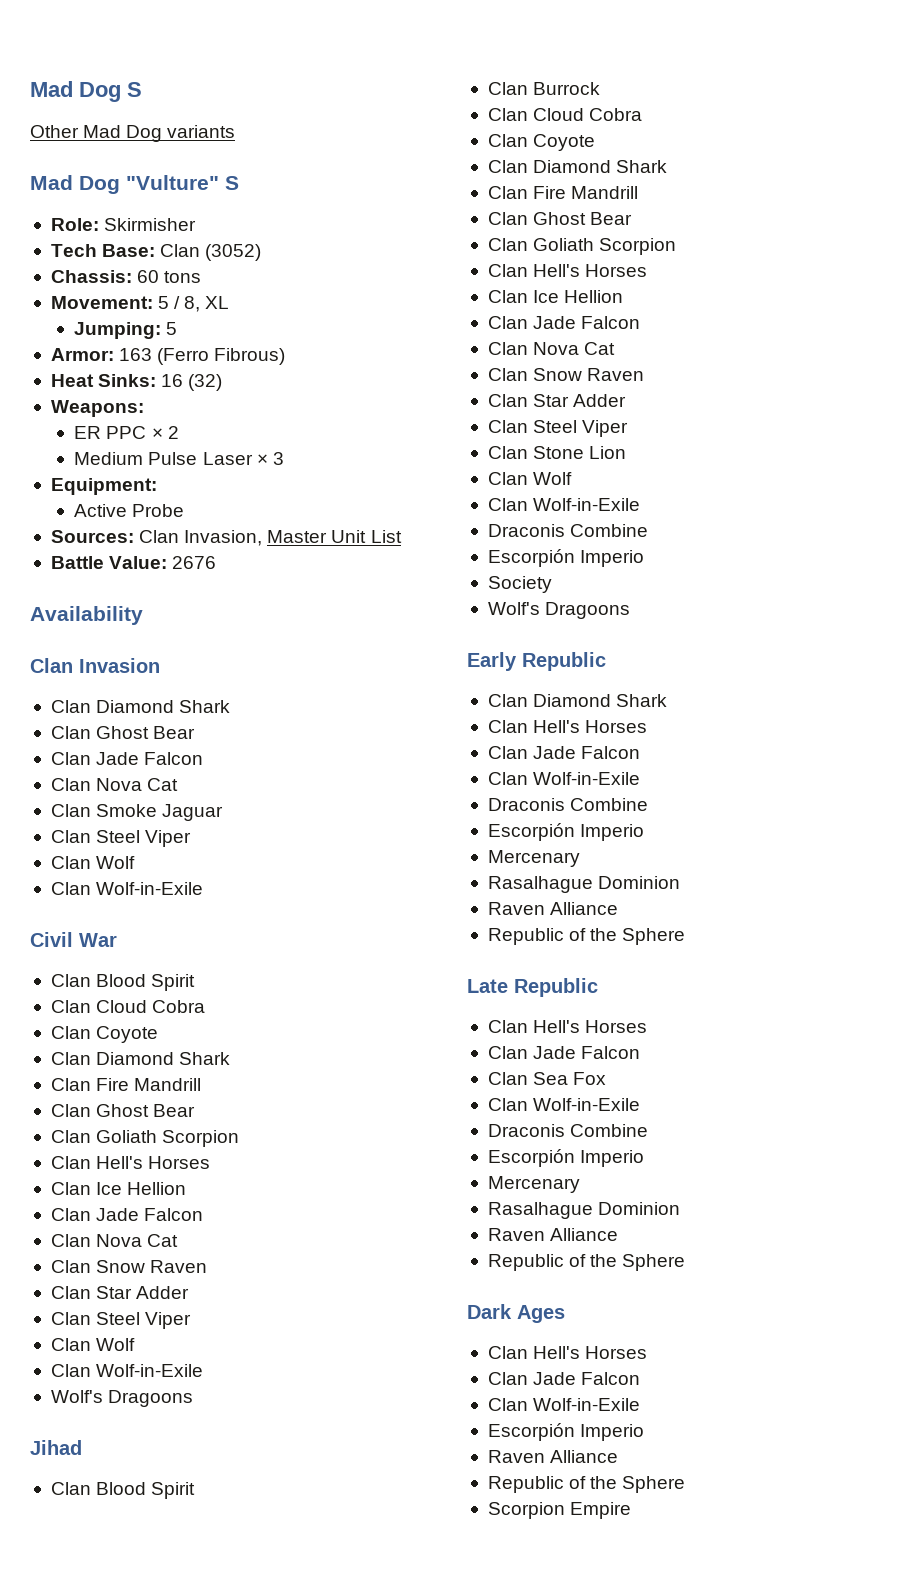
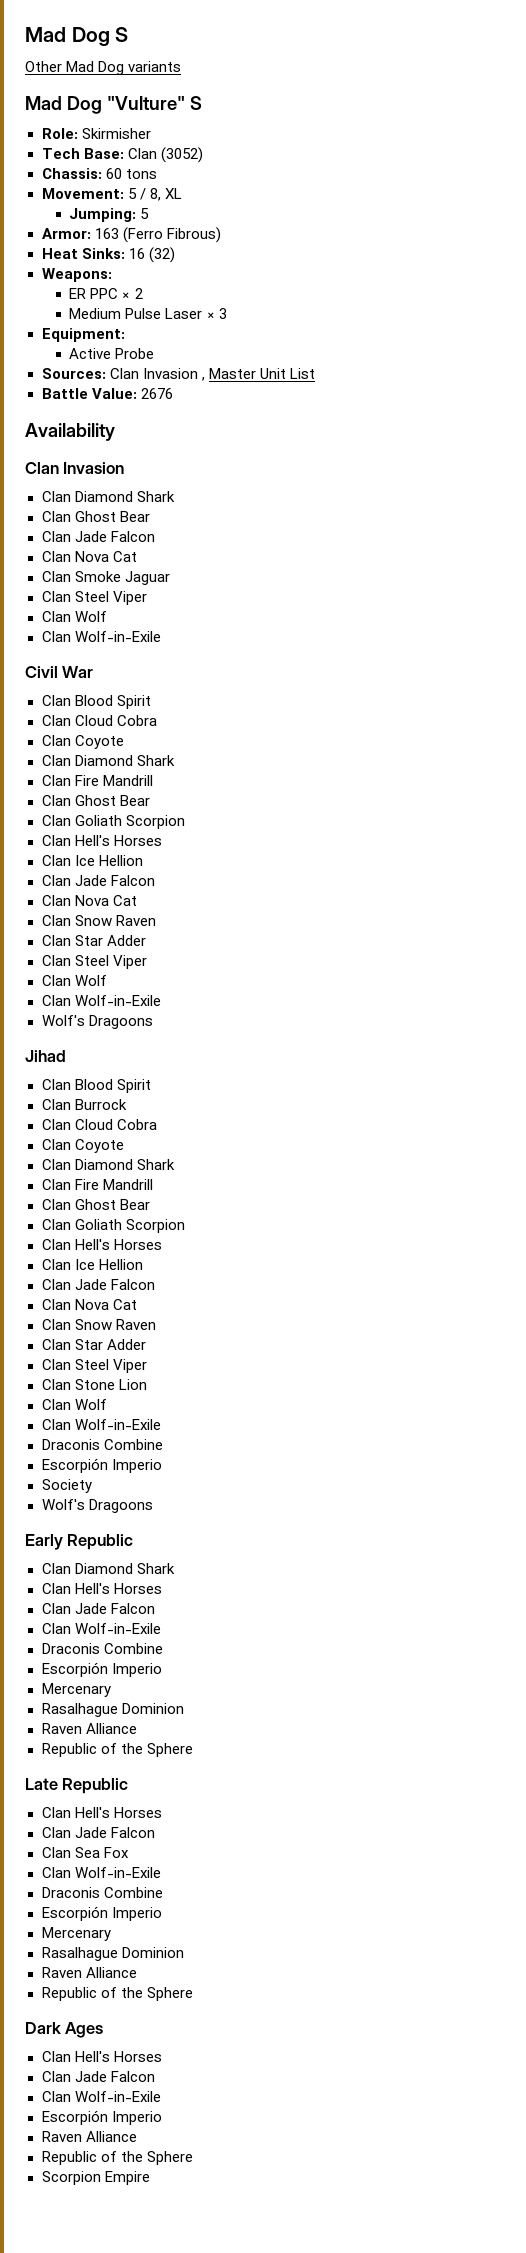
[184,530,263,546] Invasion, -> [142,368,205,381] Invasion ,

